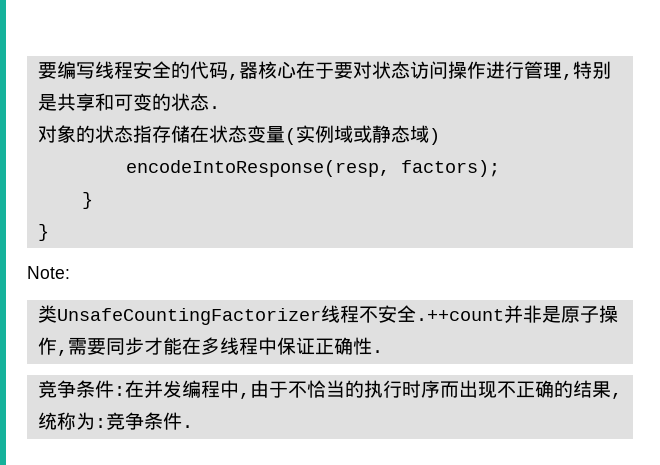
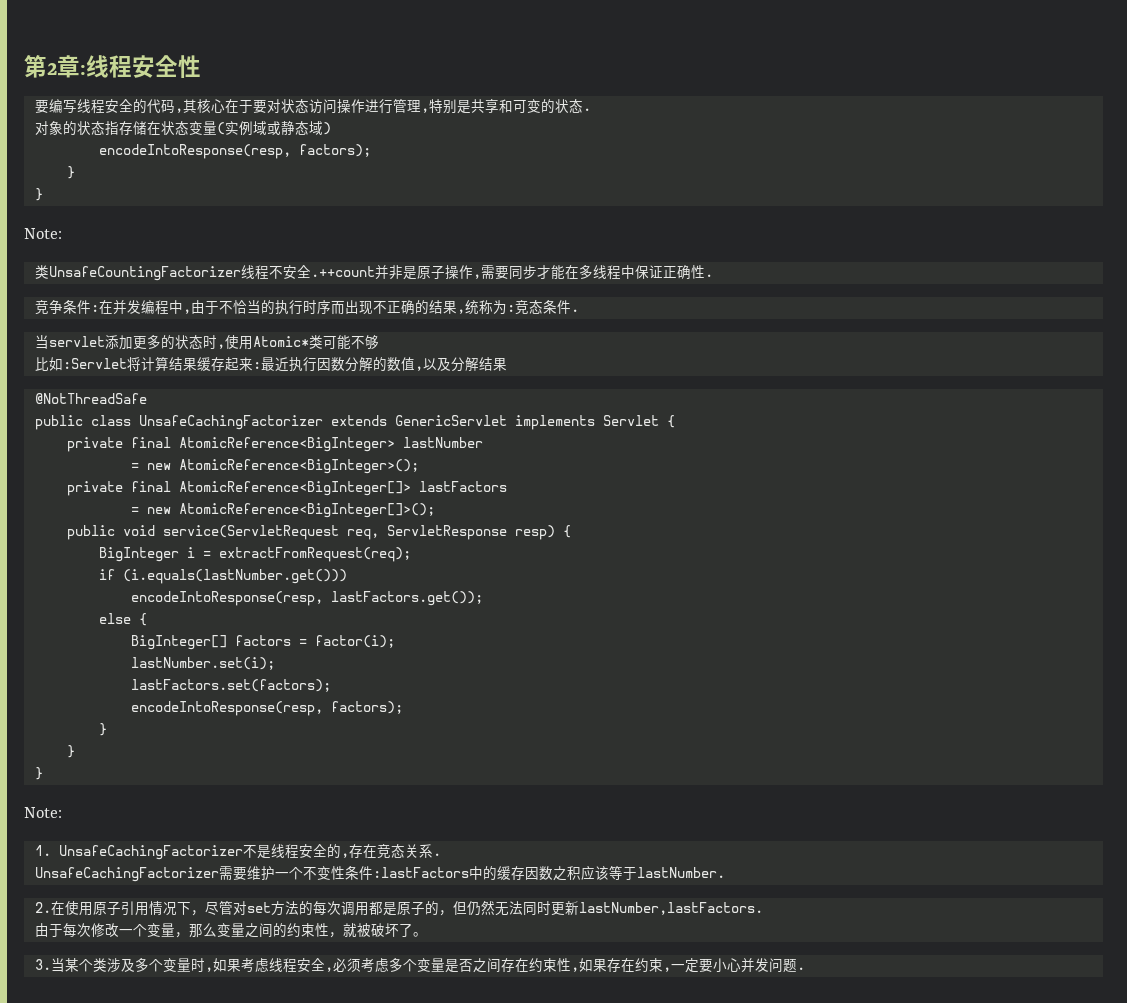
(37, 70) none -> [24,55,201,78] 第2章:线程安全性 //
[238,62,258,79] 器 -> [182,99,197,113] 其
[124,412,144,430] 争 -> [528,300,543,314] 态
(193, 426) none -> [34,334,379,350] [34,357,507,372] [34,393,147,404] [34,415,675,430] [66,437,483,452] [130,459,419,474] [66,481,507,496] [130,503,435,518] [66,525,571,540] [98,547,411,562] [98,569,347,584] [130,591,483,606] [98,613,147,626] [130,635,395,650] [130,657,275,670] [130,679,331,692] [130,701,403,716] [98,723,107,736] [66,745,75,758] [34,767,43,780] [24,807,62,818] [34,843,441,860] [34,865,725,882] [34,900,763,916] [34,923,427,938] [34,958,805,973] // 当servlet添加更多的状态时,使用Atomic*类可能不够 // 比如:Servlet将计算结果缓存起来:最近执行因数分解的数值,以及分解结果 // @NotThreadSafe // public class UnsafeCachingFactorizer extends GenericServlet implements Servlet { // private final AtomicReference<BigInteger> lastNumber // = new AtomicReference<BigInteger>(); // private final AtomicReference<BigInteger[]> lastFactors // = new AtomicReference<BigInteger[]>(); // public void service(ServletRequest req, ServletResponse resp) { // BigInteger i = extractFromRequest(req); // if (i.equals(lastNumber.get())) // encodeIntoResponse(resp, lastFactors.get()); // else { // BigInteger[] factors = factor(i); // lastNumber.set(i); // lastFactors.set(factors); // encodeIntoResponse(resp, factors); // } // } // } // Note: // 1. UnsafeCachingFactorizer不是线程安全的,存在竞态关系. // UnsafeCachingFactorizer需要维护一个不变性条件:lastFactors中的缓存因数之积应该等于lastNumber. // 2.在使用原子引用情况下，尽管对set方法的每次调用都是原子的，但仍然无法同时更新lastNumber,lastFactors. // 由于每次修改一个变量，那么变量之间的约束性，就被破坏了。 // 3.当某个类涉及多个变量时,如果考虑线程安全,必须考虑多个变量是否之间存在约束性,如果存在约束,一定要小心并发问题.

